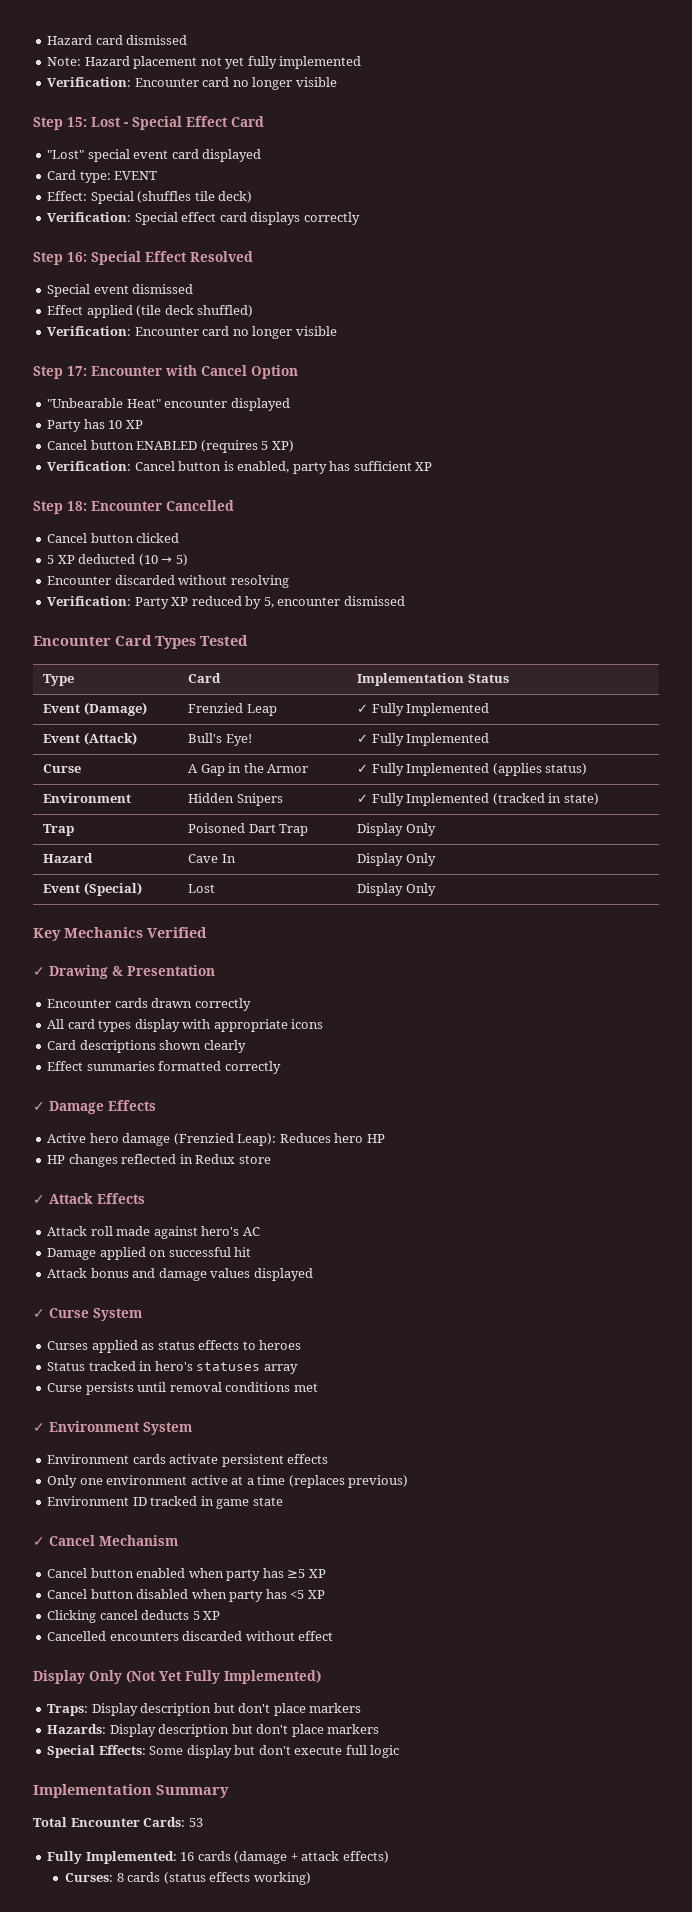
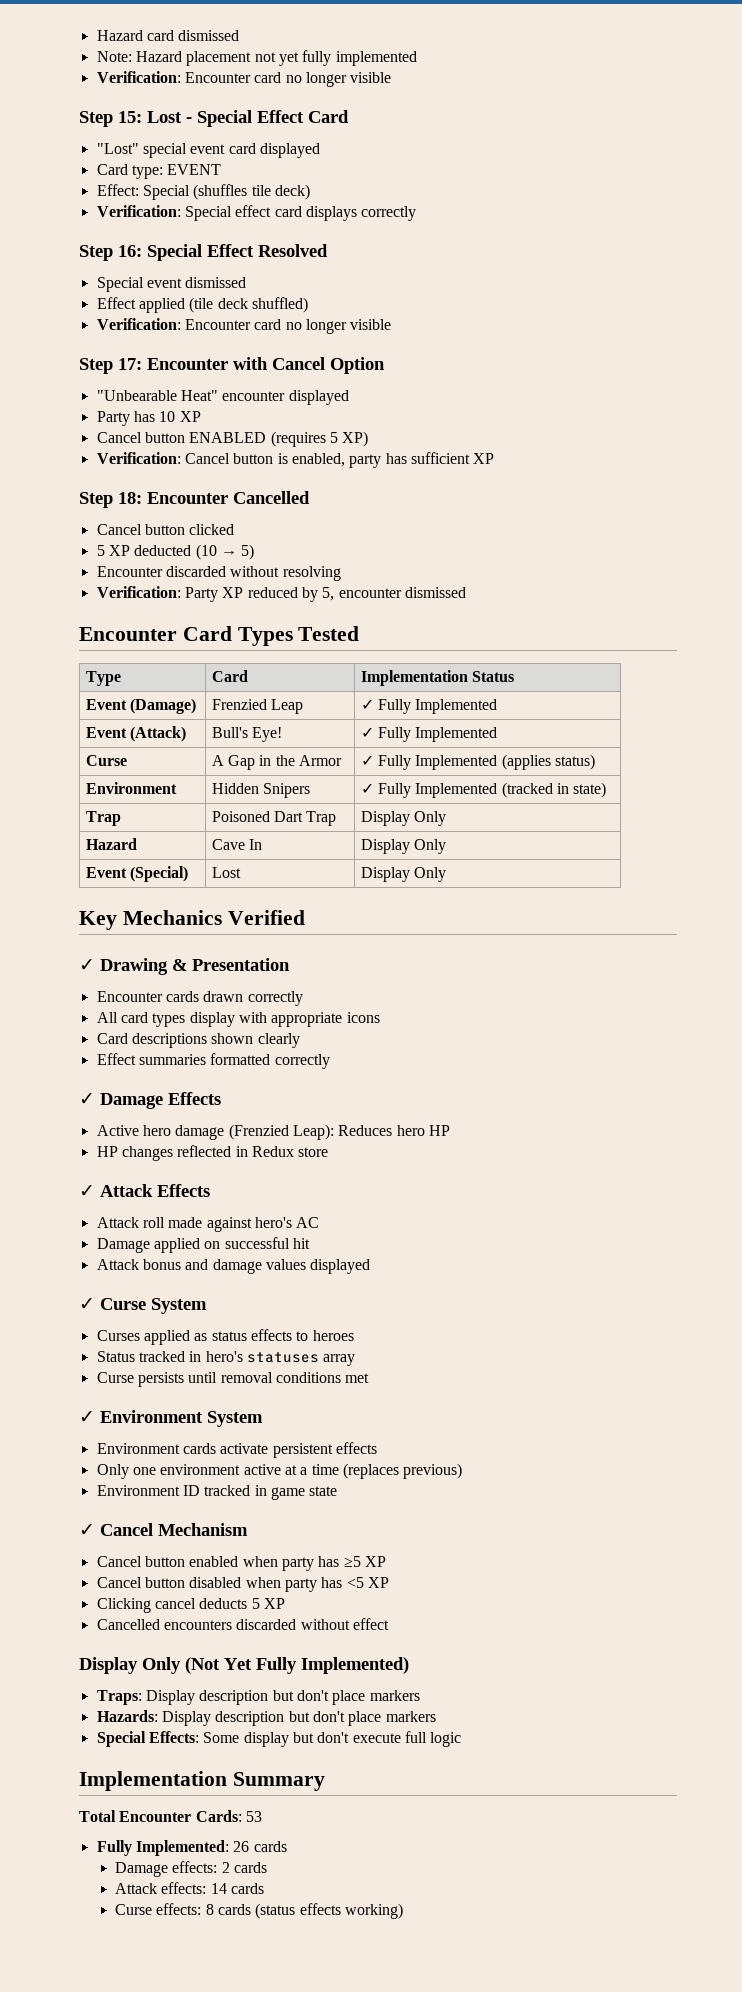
[180,1851,389,1864] [65,1873,114,1882] 16 cards (damage + attack effects) // Curses: -> [233,1841,287,1852] [115,1861,268,1877] [115,1882,265,1894] [115,1903,202,1915] 26 cards // Damage effects: 2 cards // Attack effects: 14 cards // Curse effects:

